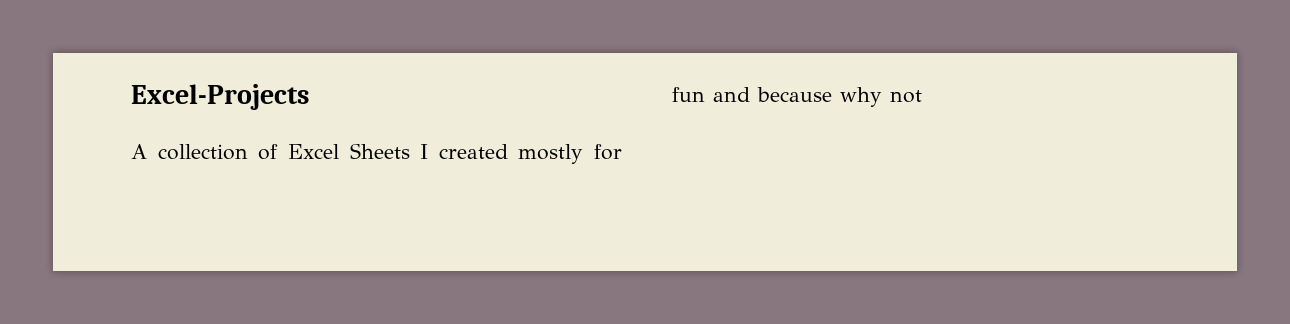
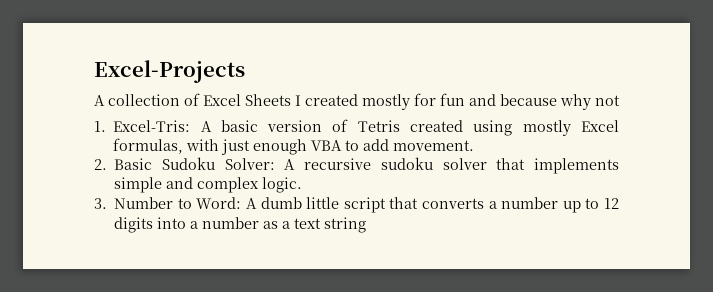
(922, 96) none -> [94,119,619,136] [113,138,475,155] [94,157,619,174] [114,177,303,193] [94,197,620,213] [114,217,367,233] // 1. Excel-Tris: A basic version of Tetris created using mostly Excel formulas, with just enough VBA to add movement. // 2. Basic Sudoku Solver: A recursive sudoku solver that implements simple and complex logic. // 3. Number to Word: A dumb little script that converts a number up to 12 digits into a number as a text string

